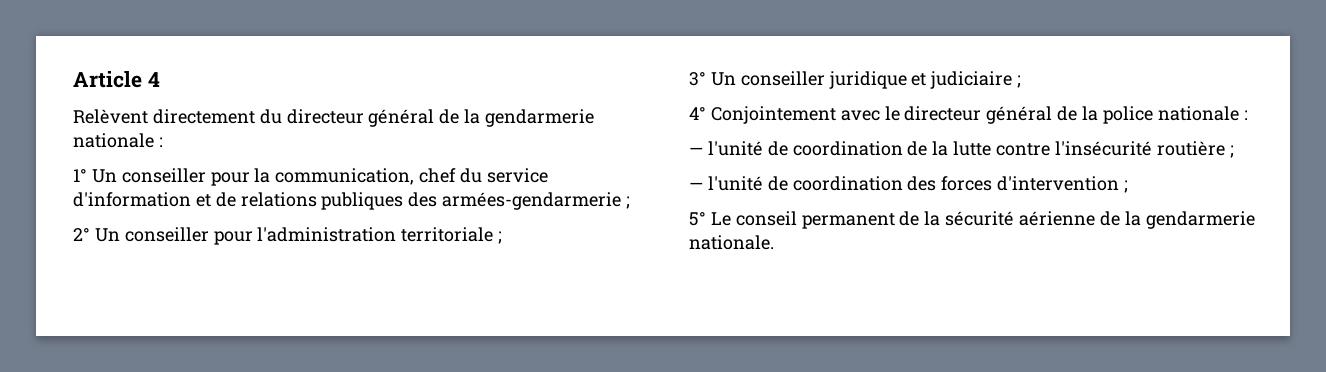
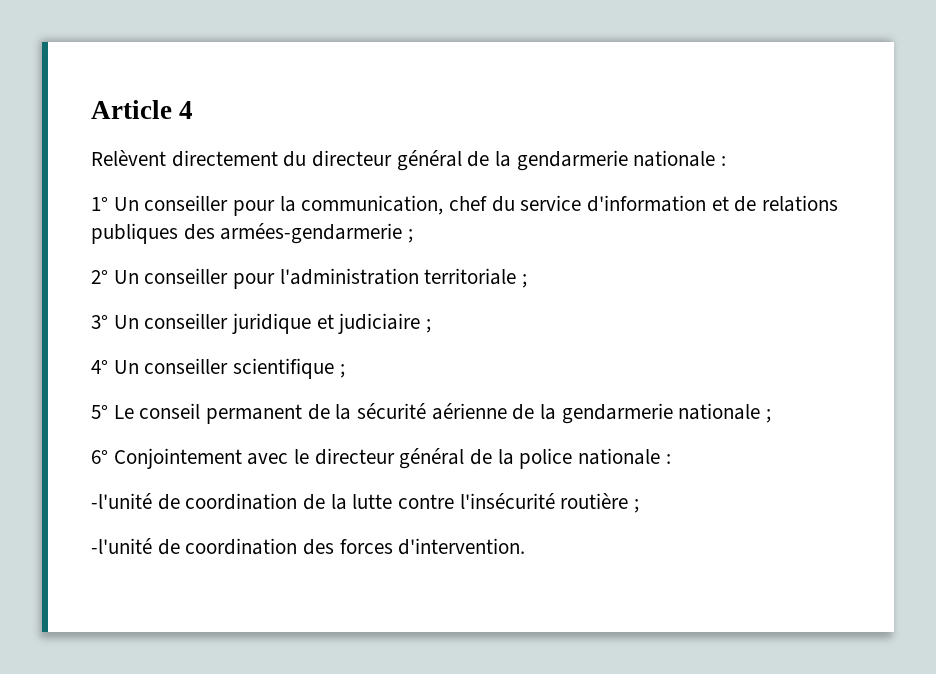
[710,106,1248,124] [689,141,1234,158] [689,176,1120,191] Conjointement avec le directeur général de la police nationale : // ― l'unité de coordination de la lutte contre l'insécurité routière ; // ― l'unité de coordination des forces d'intervention -> [113,358,335,379] Un conseiller scientifique
[689,235,774,250] nationale. -> [678,403,772,423] [91,448,671,469] [91,493,640,513] [91,538,526,555] nationale ; // 6° Conjointement avec le directeur général de la police nationale : // -l'unité de coordination de la lutte contre l'insécurité routière ; // -l'unité de coordination des forces d'intervention.

